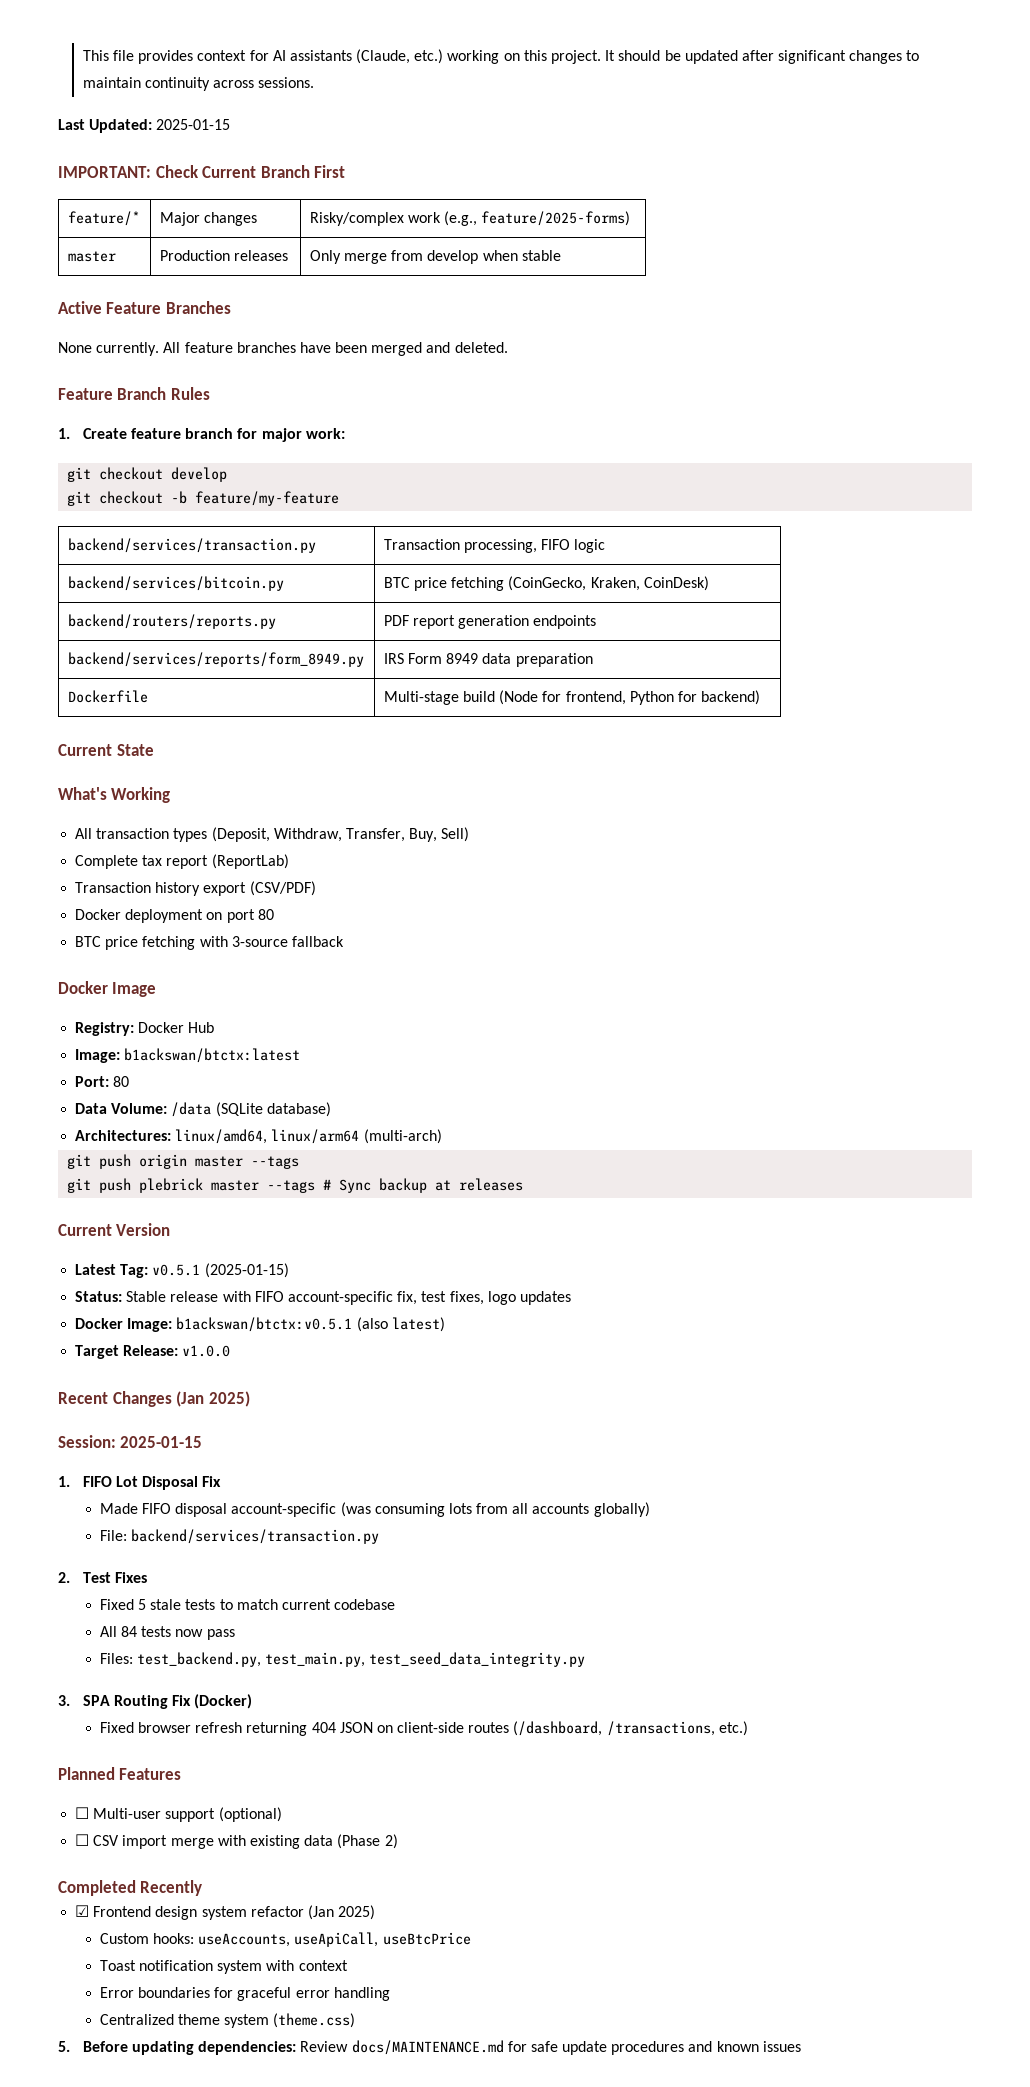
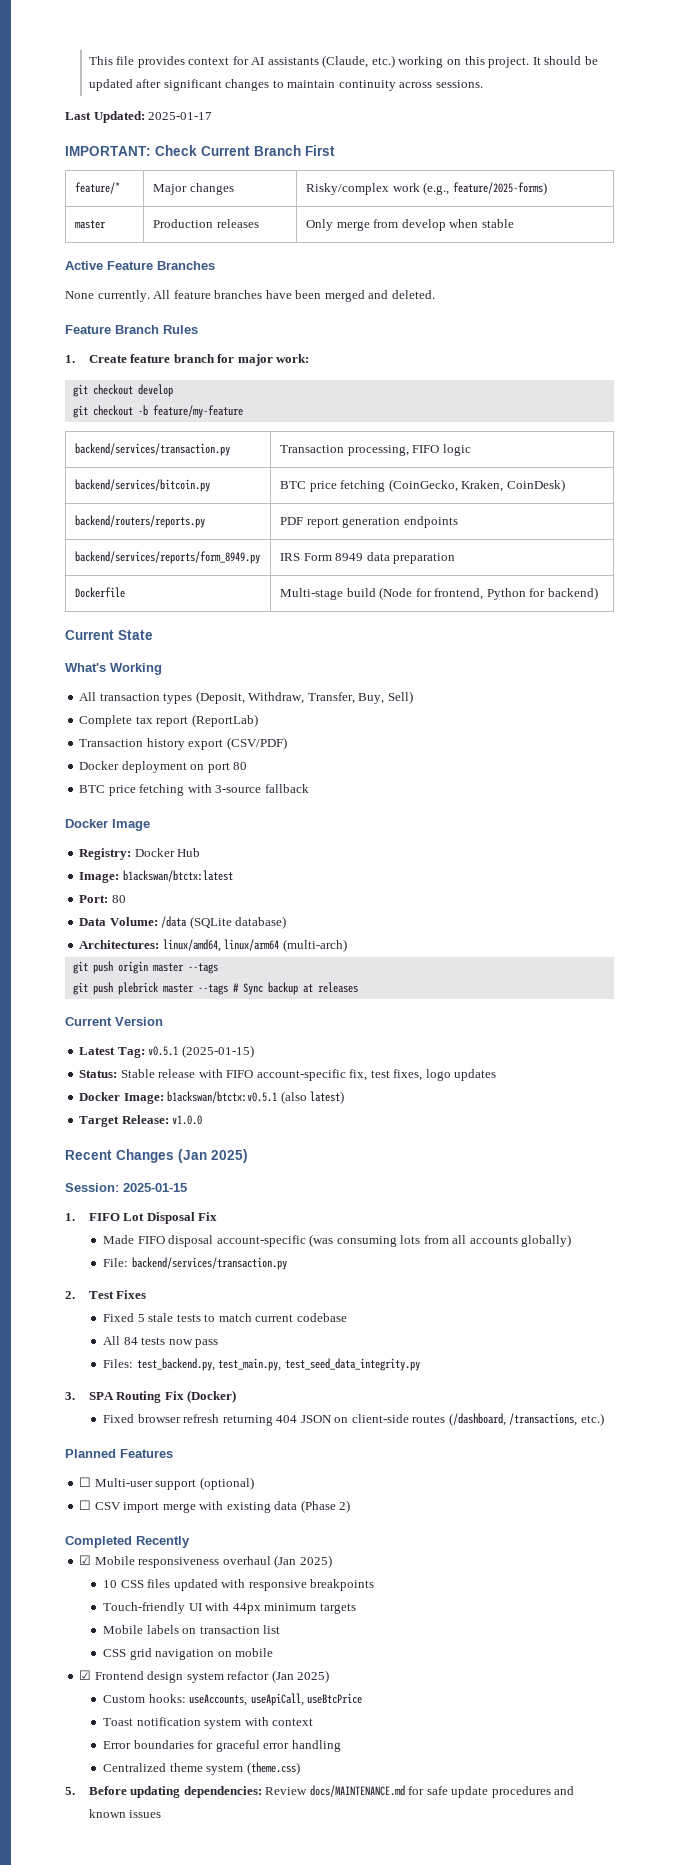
[156,119,231,130] 2025-01-15 -> [148,112,213,120] 2025-01-17
(203, 1888) none -> [79,1555,332,1568] [103,1579,375,1591] [103,1602,356,1614] [103,1625,281,1634] [103,1648,274,1660] // ☑ Mobile responsiveness overhaul (Jan 2025) // 10 CSS files updated with responsive breakpoints // Touch-friendly UI with 44px minimum targets // Mobile labels on transaction list // CSS grid navigation on mobile

